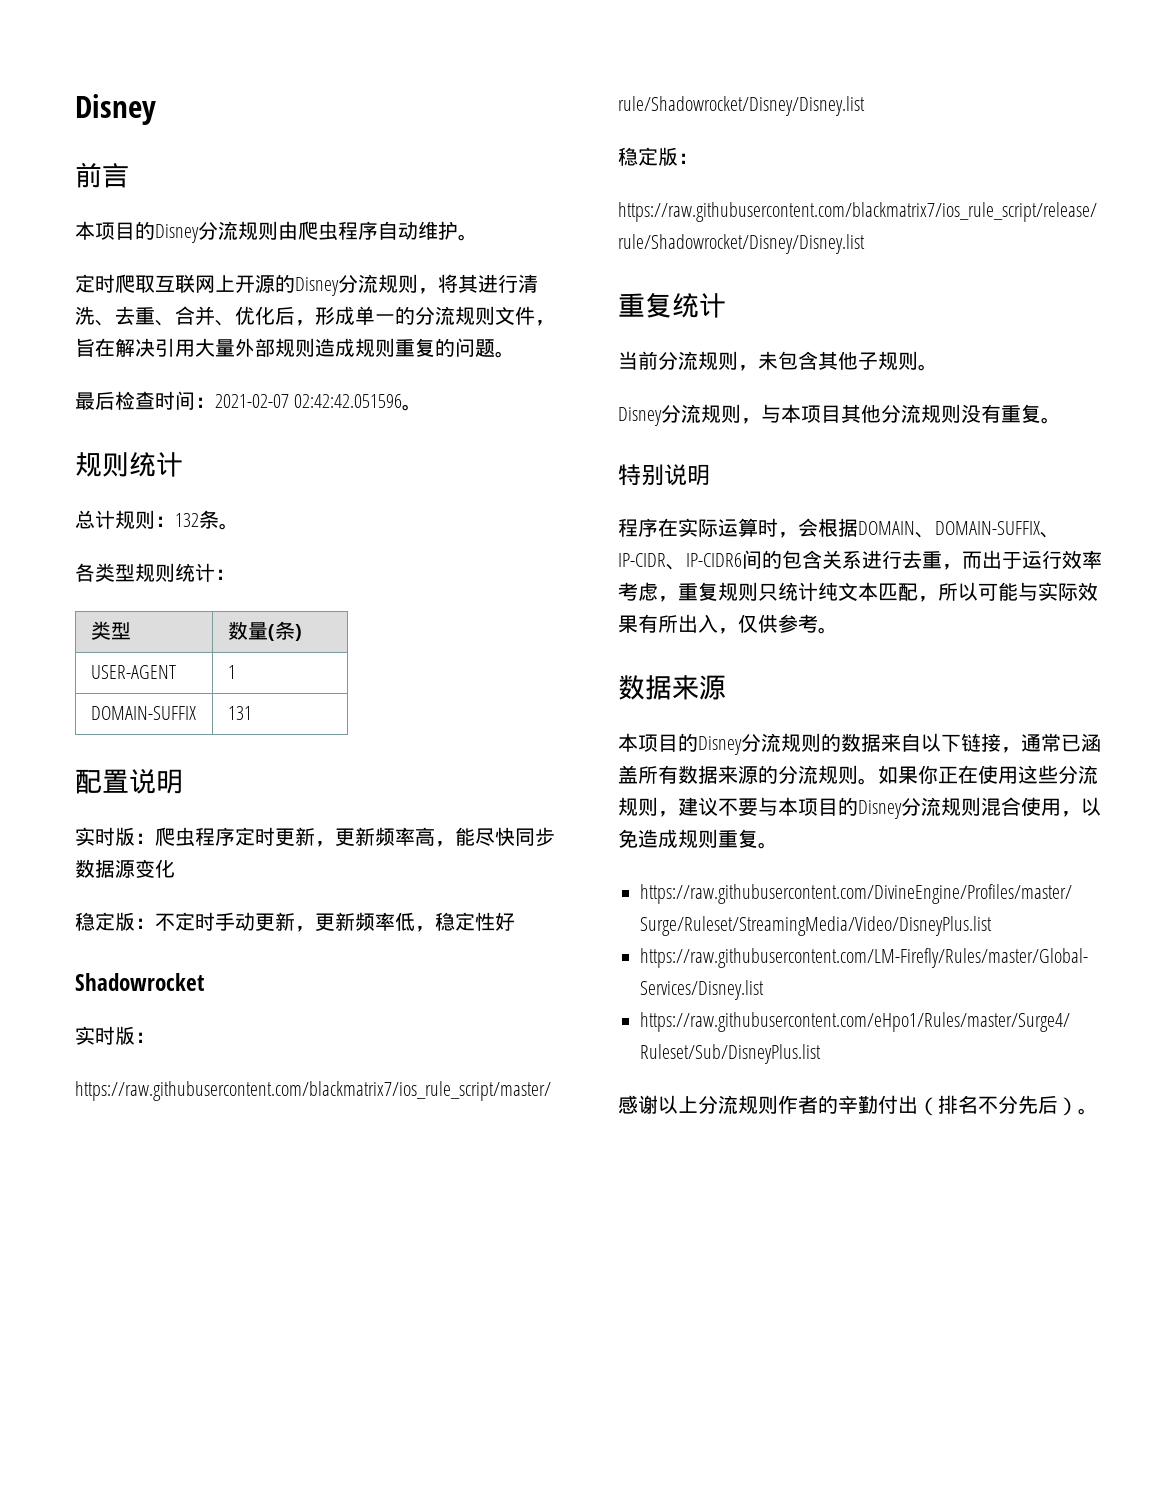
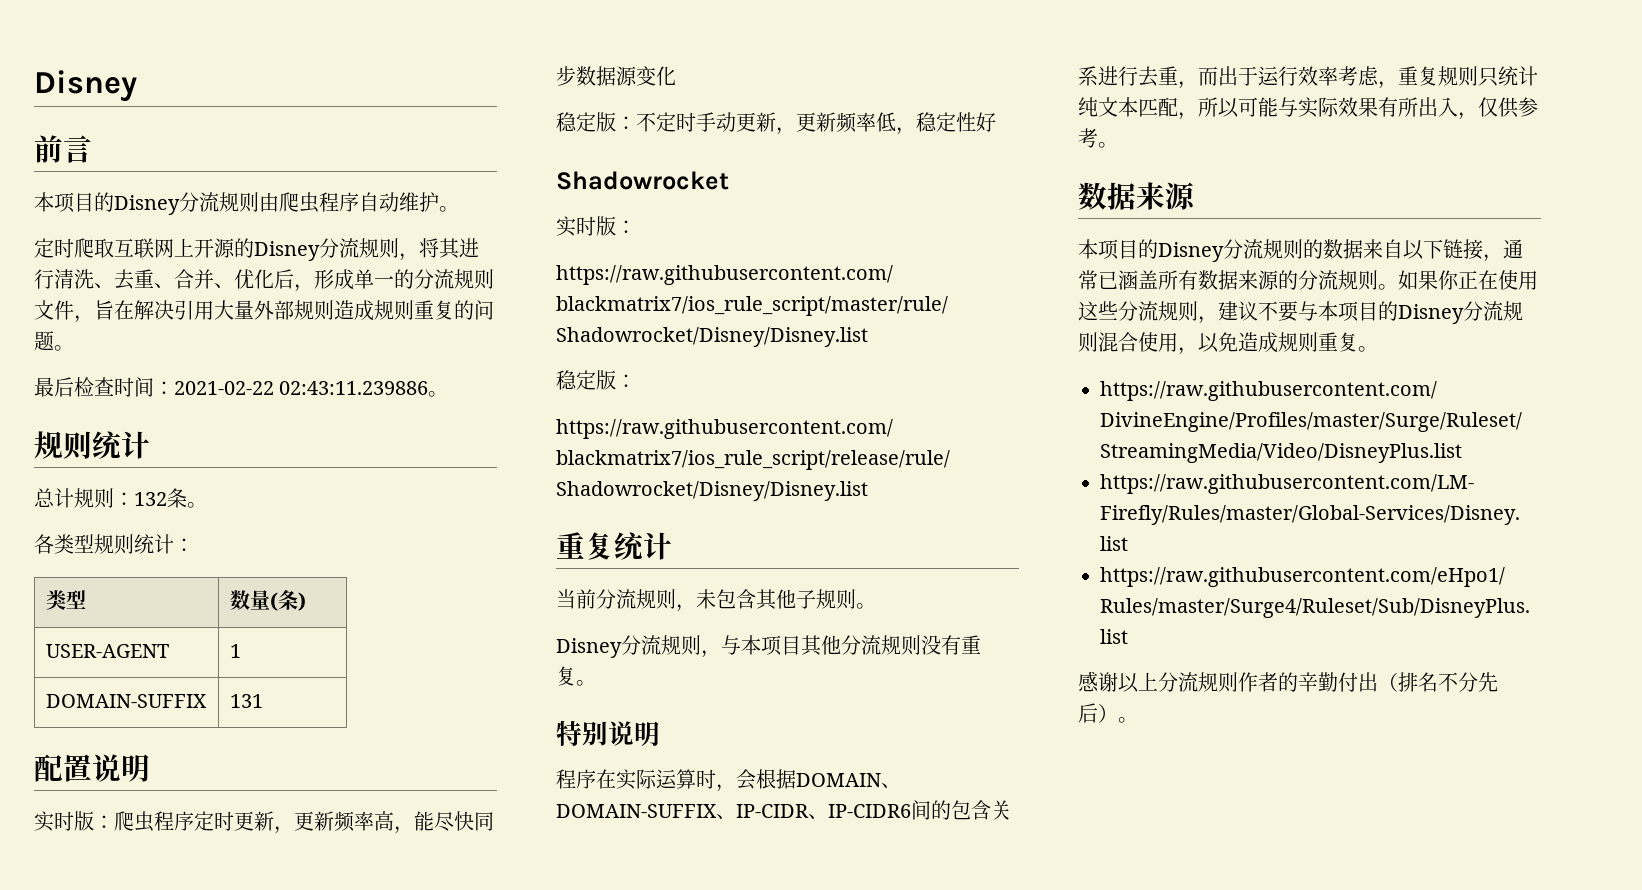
[215,394,403,408] 2021-02-07 02:42:42.051596 -> [174,381,429,395] 2021-02-22 02:43:11.239886

